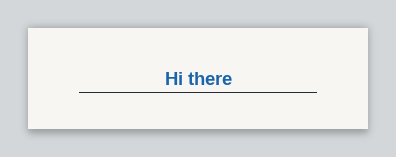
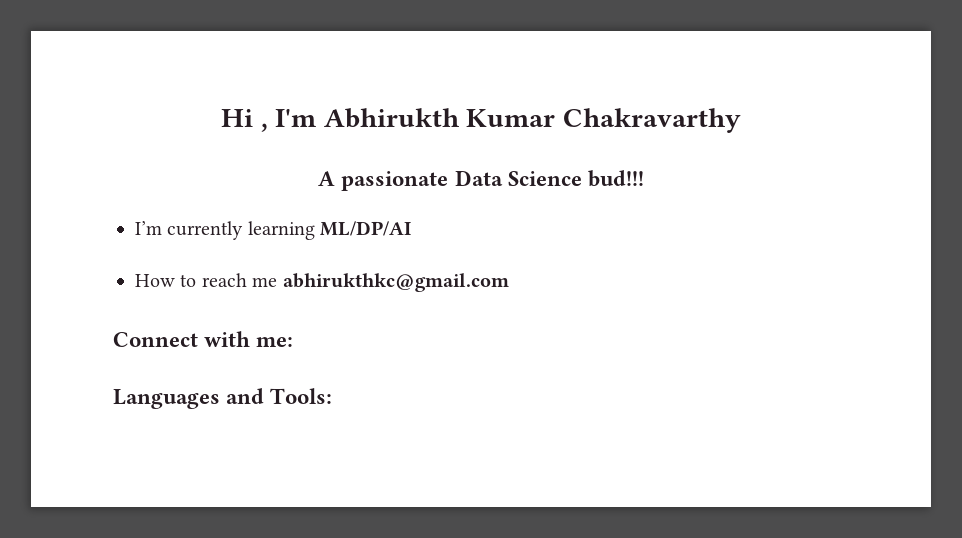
[187,72,232,85] there -> [260,108,741,133] [318,170,644,191] [135,221,412,240] [135,273,509,292] [113,331,294,347] [113,388,333,409] , I'm Abhirukth Kumar Chakravarthy // A passionate Data Science bud!!! // I’m currently learning ML/DP/AI // How to reach me abhirukthkc@gmail.com // Connect with me: // Languages and Tools:

